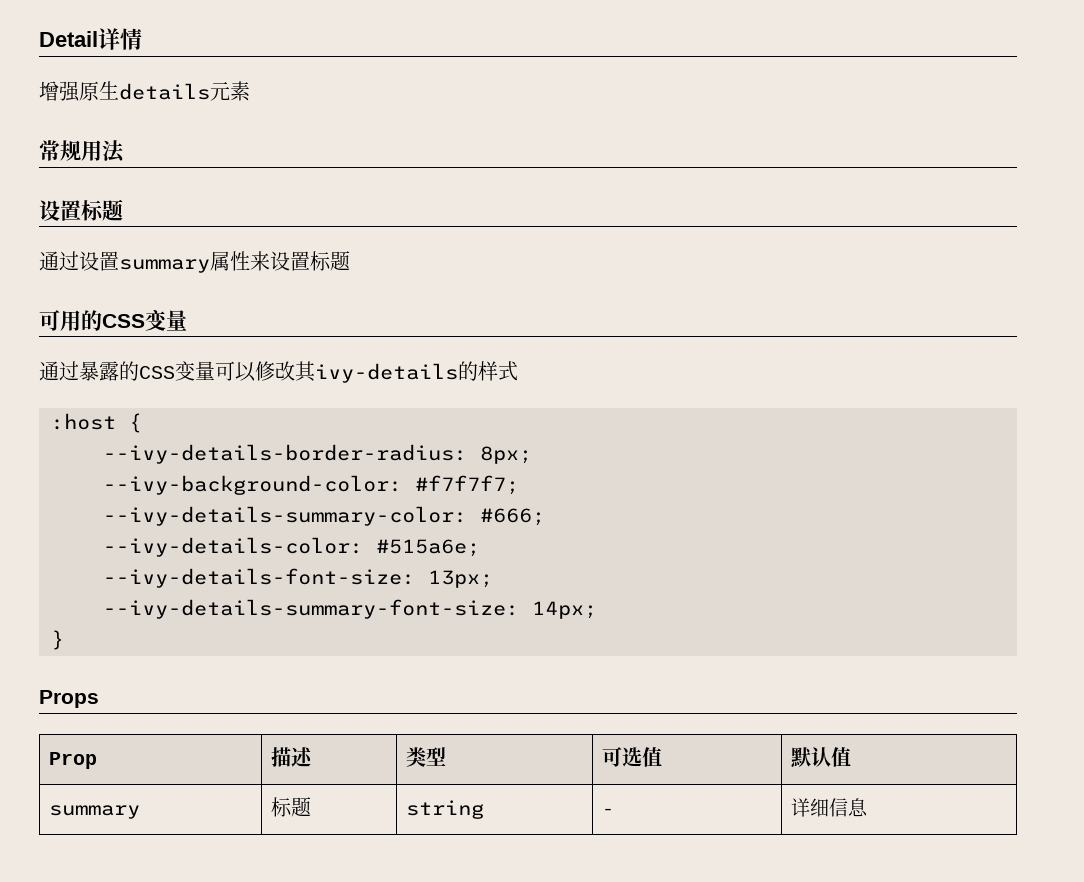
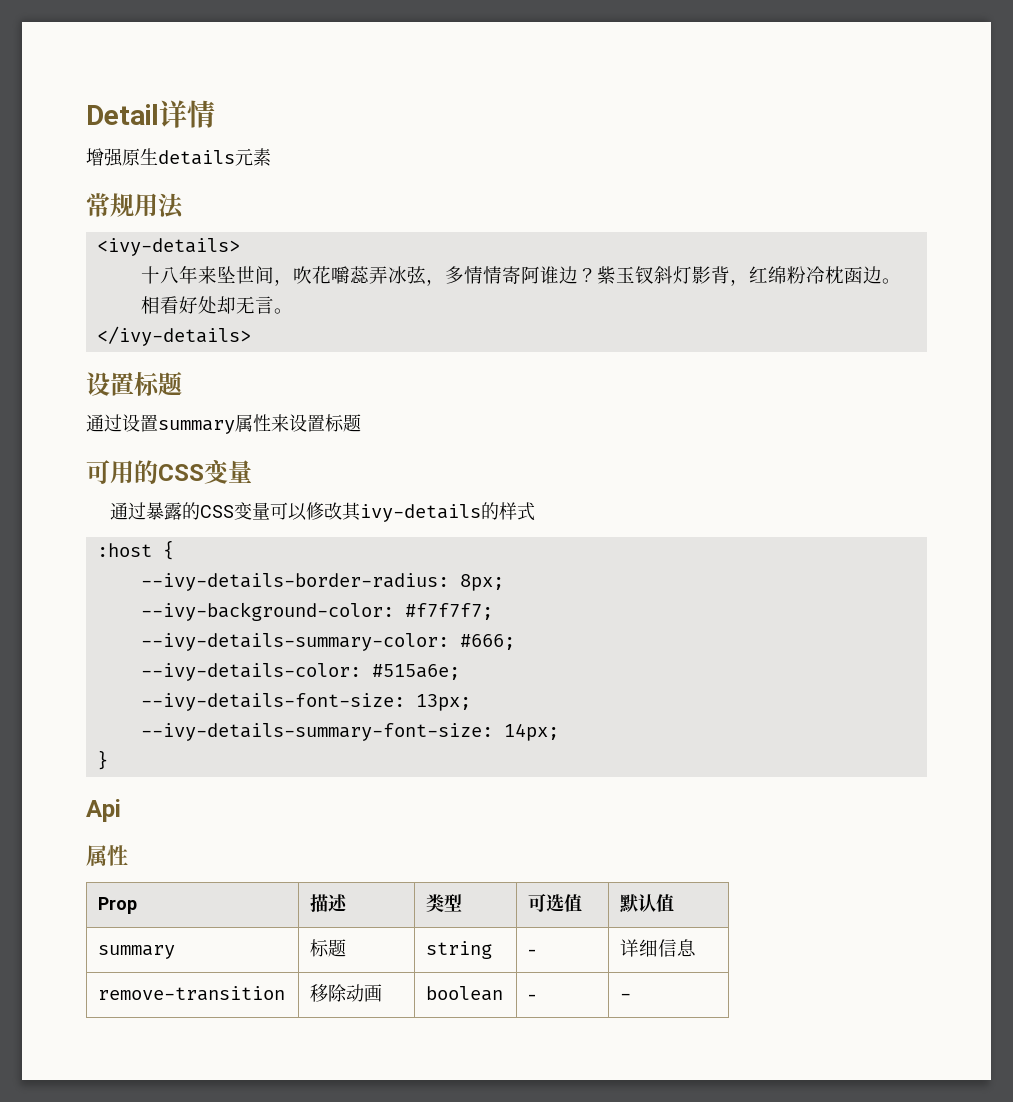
(125, 151) none -> [96,238,240,256] [140,265,901,286] [140,296,293,314] [96,326,251,346] // <ivy-details> // 十八年来坠世间，吹花嚼蕊弄冰弦，多情情寄阿谁边？紫玉钗斜灯影背，红绵粉冷枕函边。相看好处却无言。 // </ivy-details>
[39,690,99,708] Props -> [86,799,121,822] [86,845,128,866] Api // 属性
(868, 807) none -> [98,986,286,1001] [310,984,383,1002] [426,986,504,1001] [528,994,537,1000] [620,993,632,1000] // remove-transition | 移除动画 | boolean | - | -

